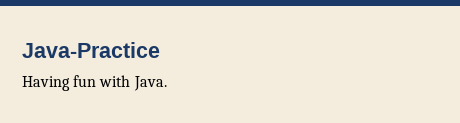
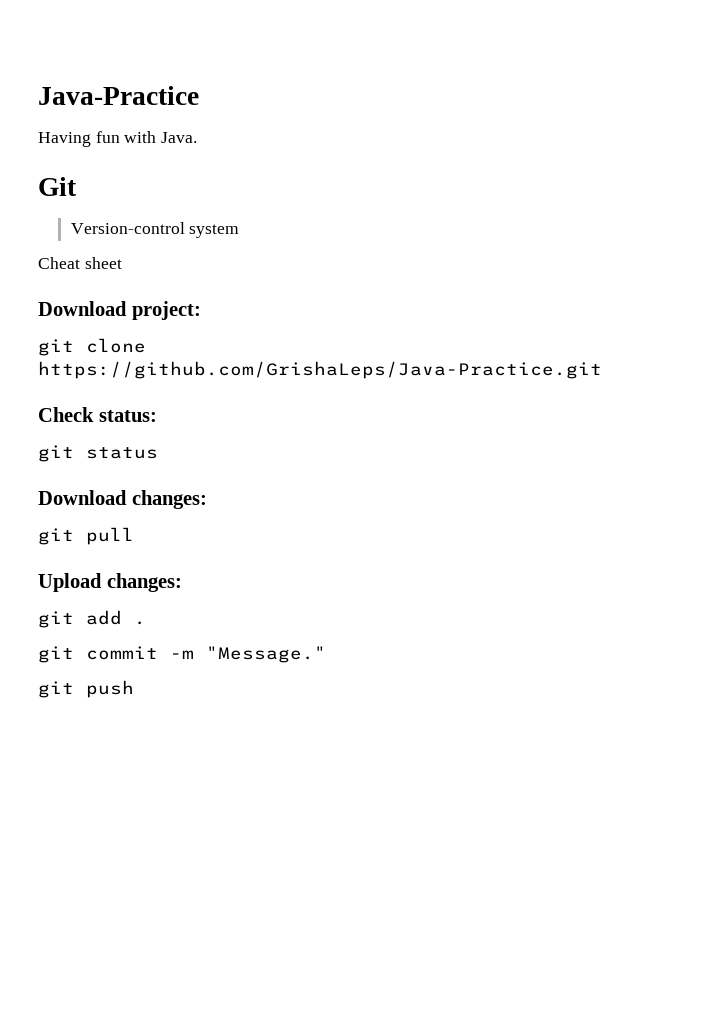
(167, 83) none -> [38,177,77,196] [70,222,240,238] [38,257,122,269] [38,301,201,320] [38,338,146,356] [38,361,602,379] [38,407,157,422] [38,445,158,462] [38,490,207,509] [38,527,134,545] [38,573,182,592] [38,610,146,628] [38,646,326,663] [38,680,134,698] // Git // Version-control system // Cheat sheet // Download project: // git clone https://github.com/GrishaLeps/Java-Practice.git // Check status: // git status // Download changes: // git pull // Upload changes: // git add . // git commit -m "Message." // git push

